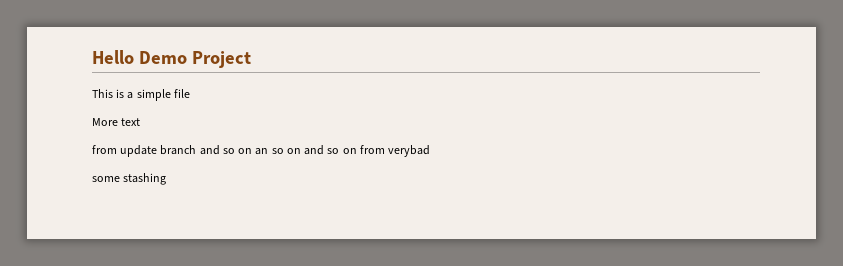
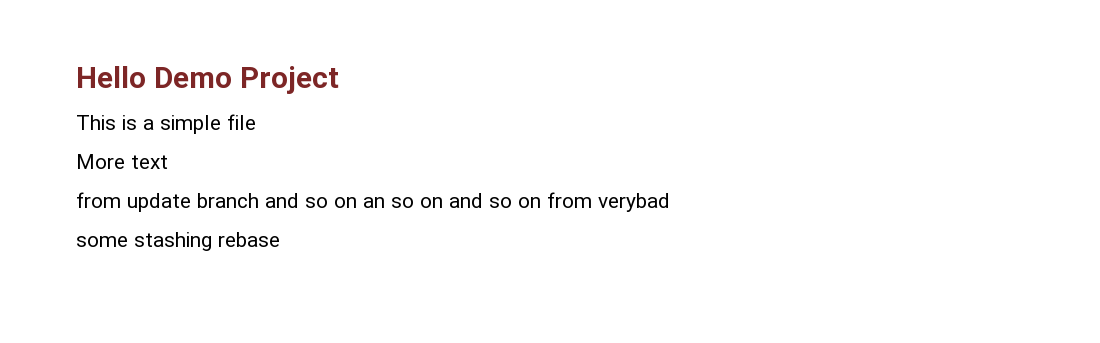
(167, 179) none -> [218,232,280,247] rebase

